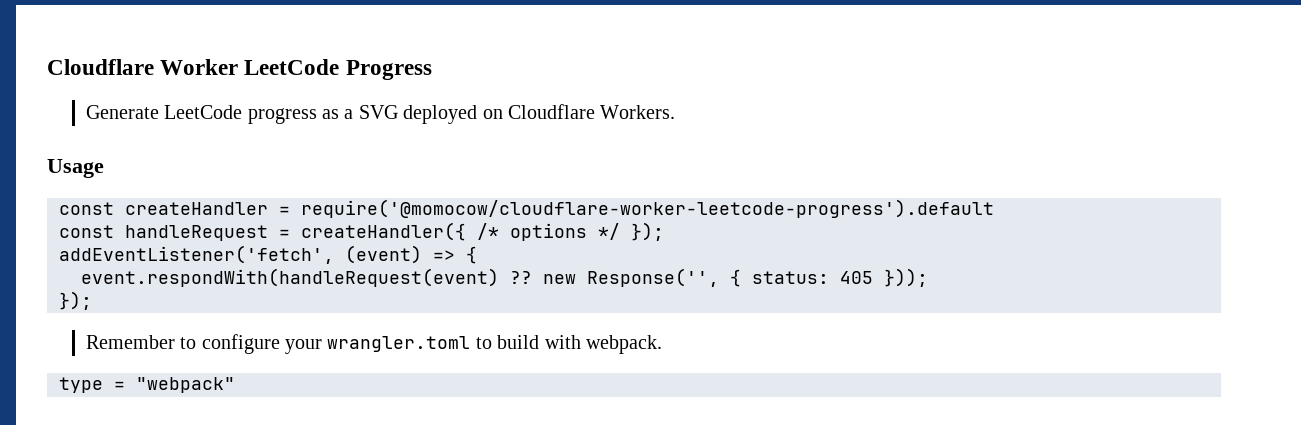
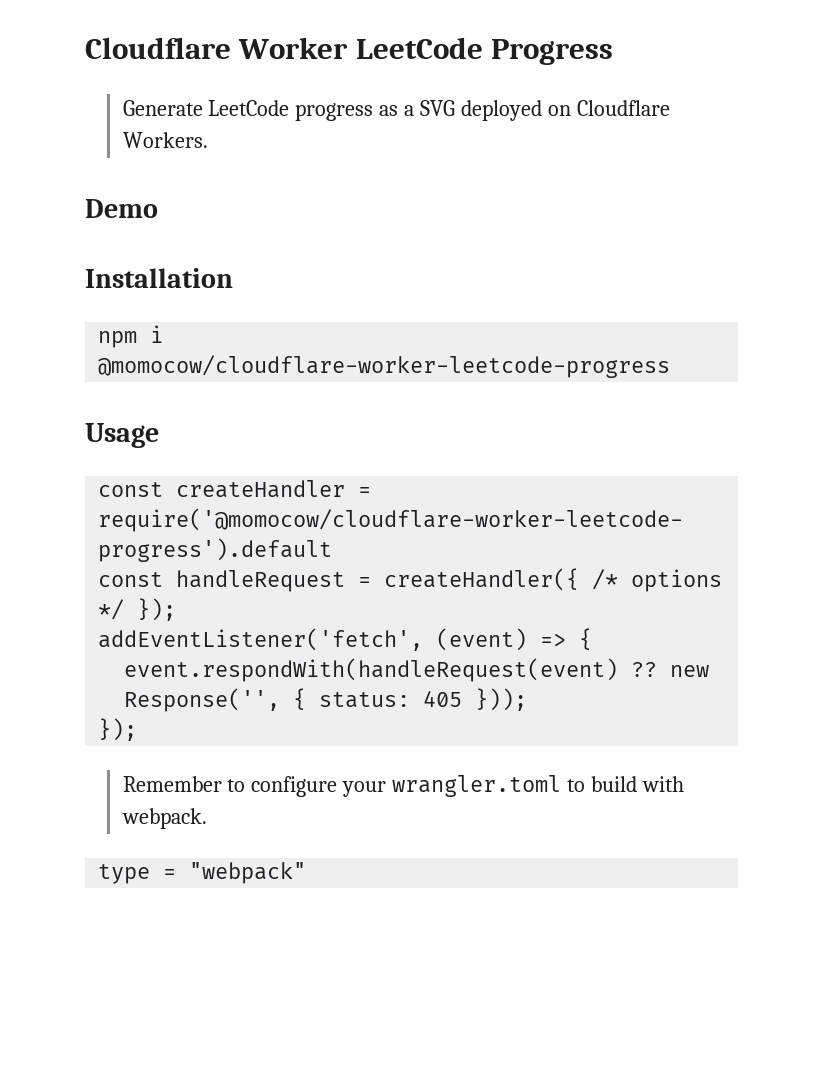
(676, 112) none -> [85,199,158,218] [85,268,233,288] [98,325,164,348] [98,355,671,378] // Demo // Installation // npm i @momocow/cloudflare-worker-leetcode-progress

